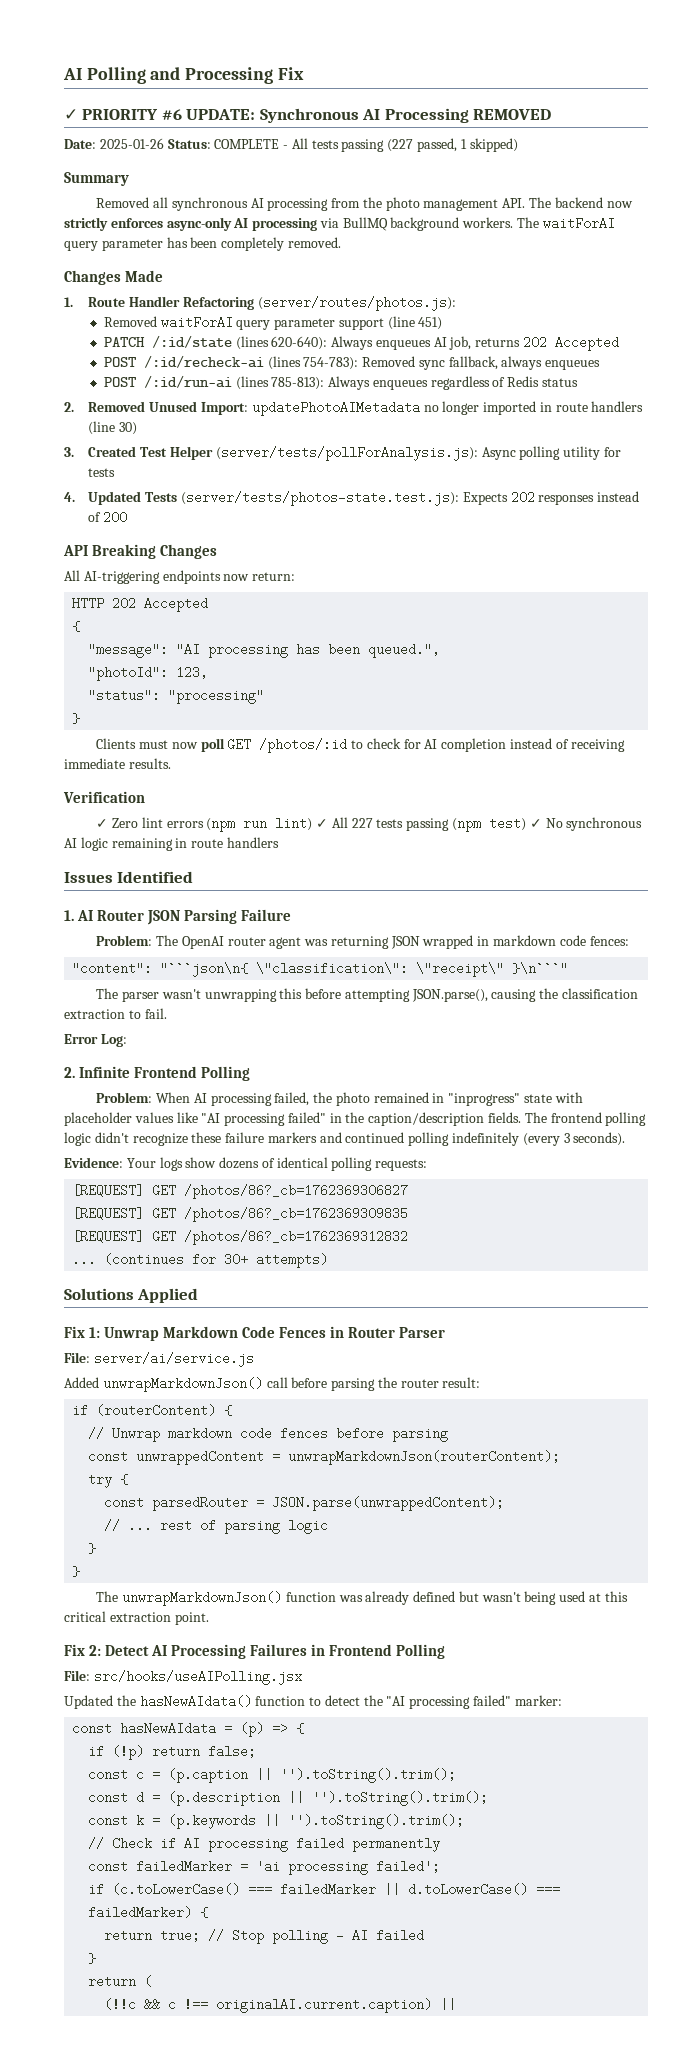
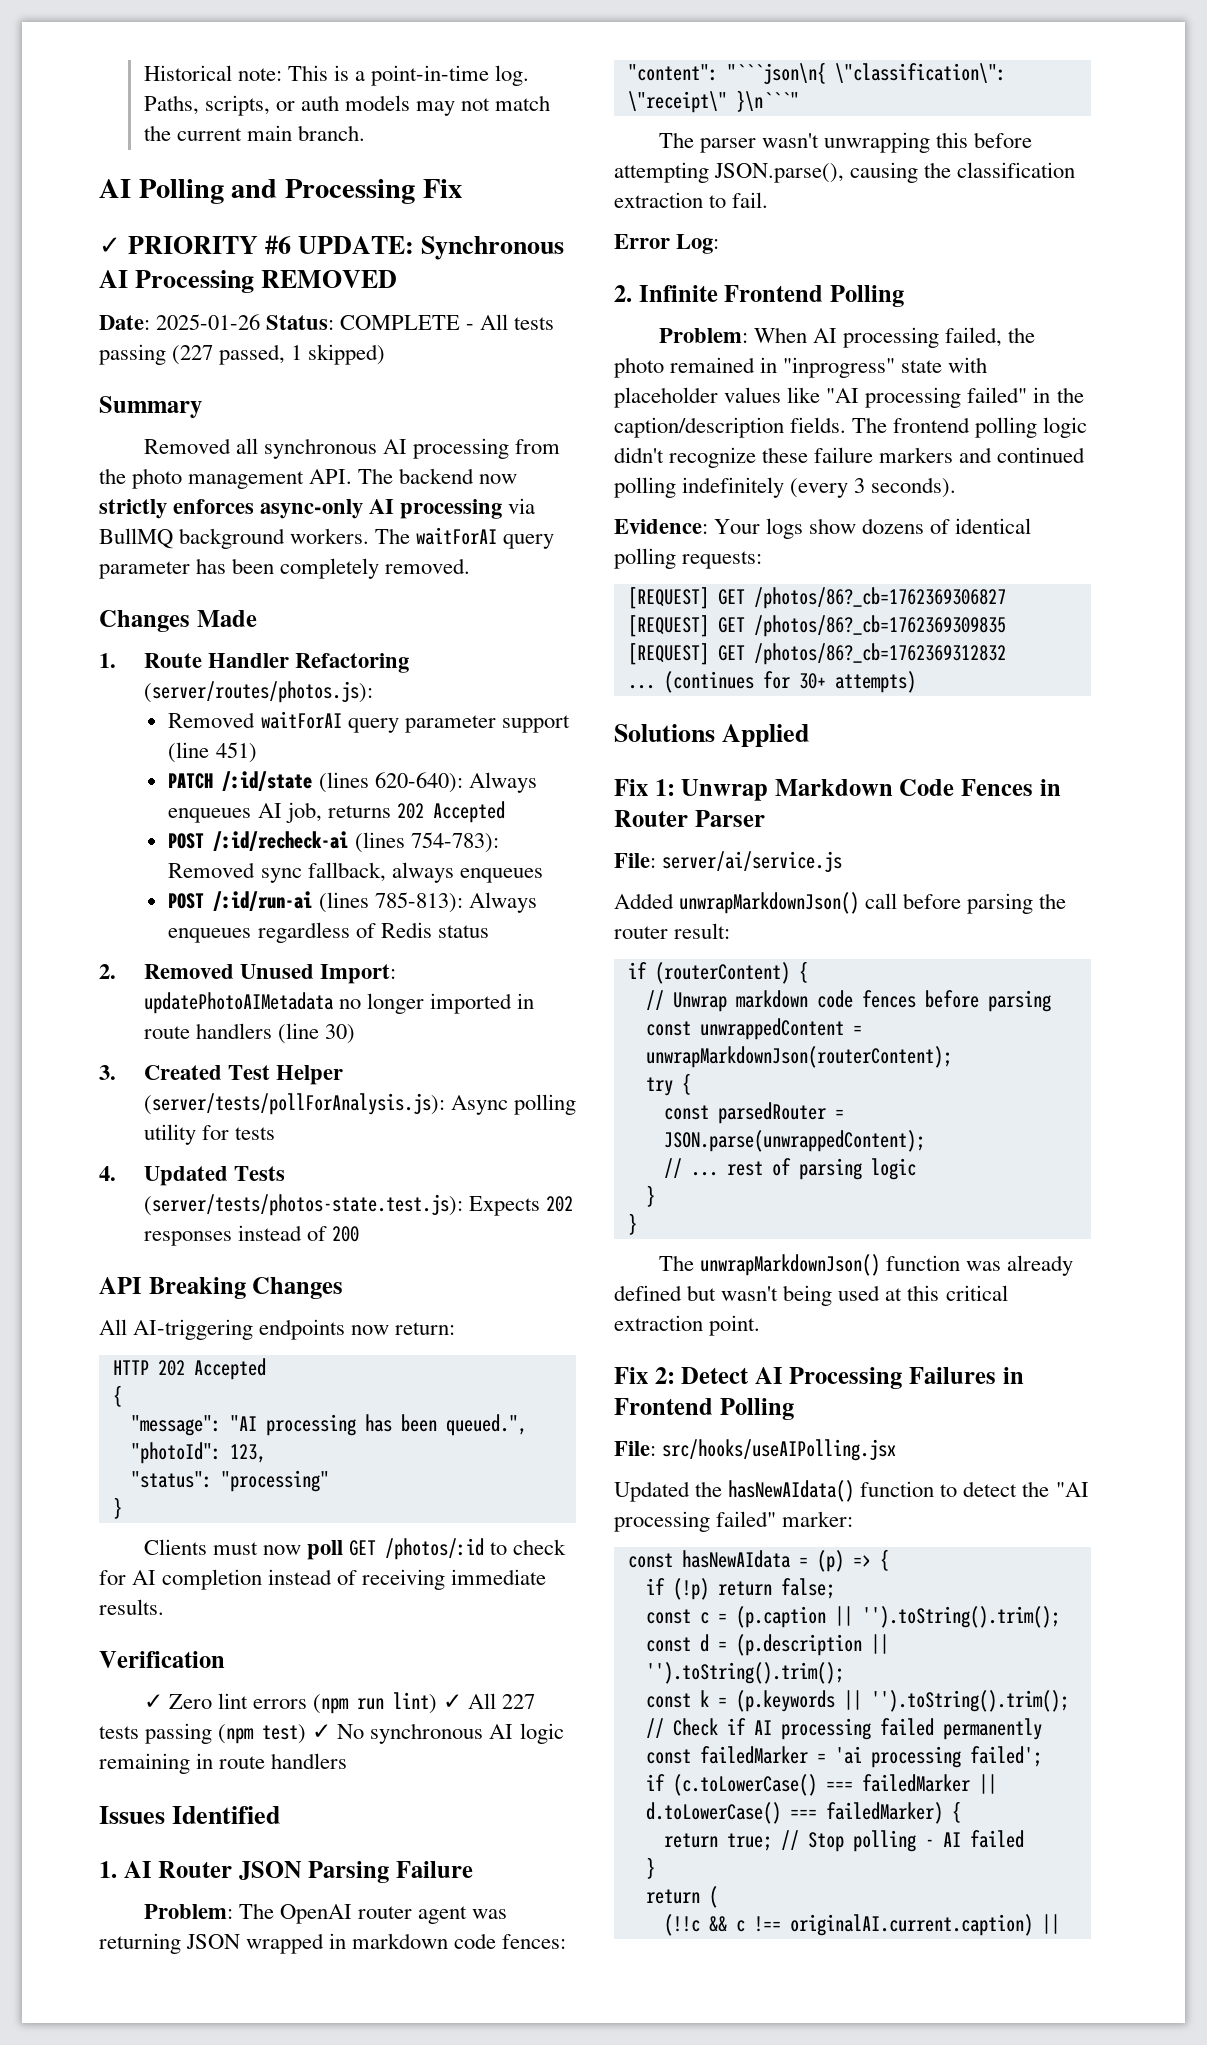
(63, 74) none -> [143,65,530,86] [143,95,551,116] [143,125,365,141] Historical note: This is a point-in-time log. Paths, scripts, or auth models may not match the current main branch. //

